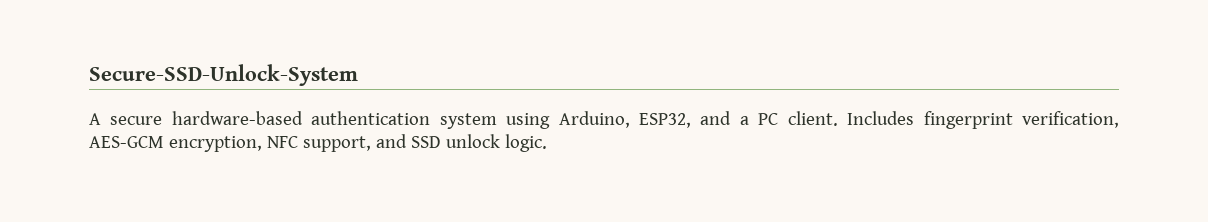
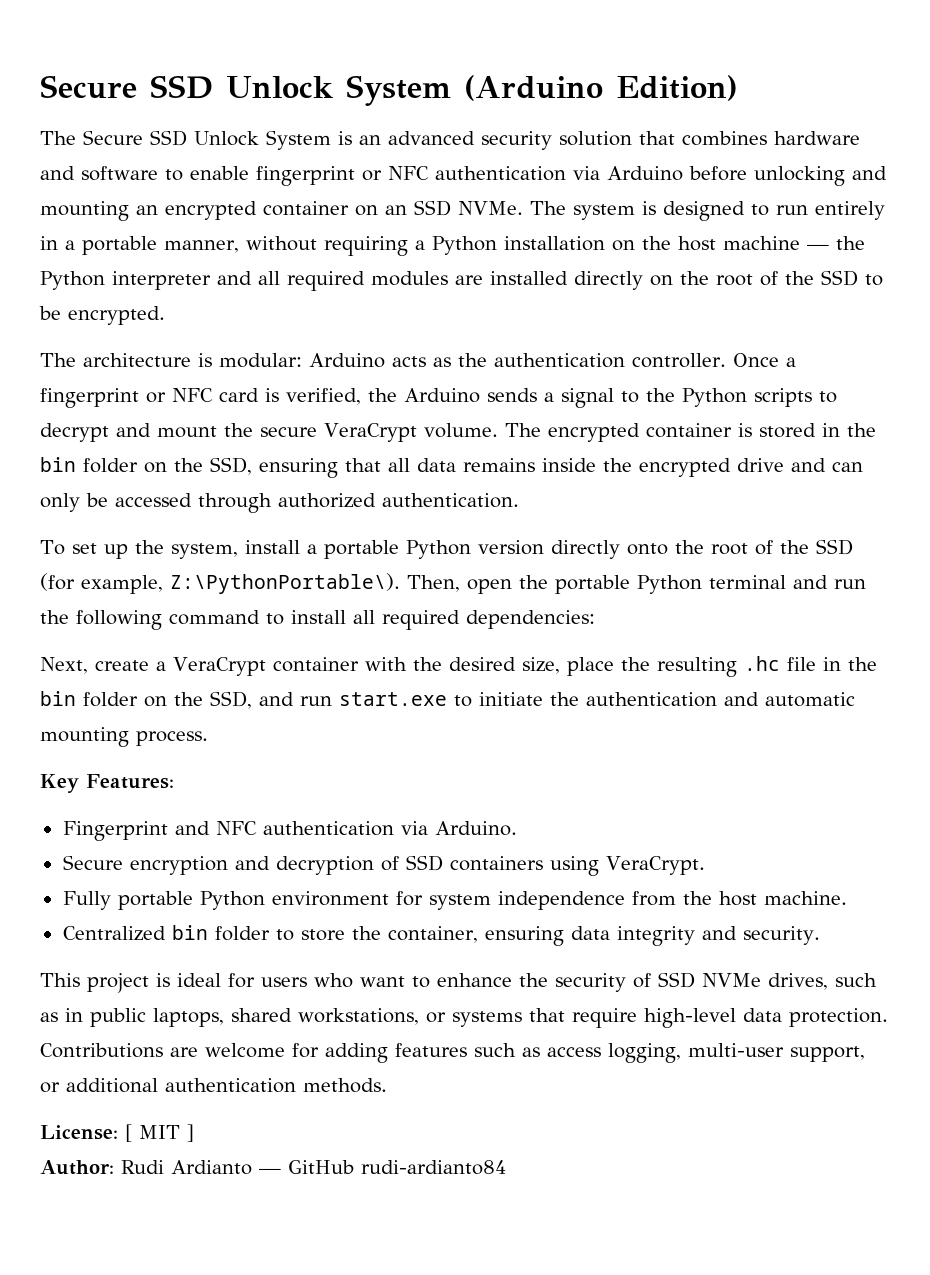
[89,64,358,86] [89,111,1119,129] [89,134,547,152] Secure-SSD-Unlock-System // A secure hardware-based authentication system using Arduino, ESP32, and a PC client. Includes fingerprint verification, AES-GCM encryption, NFC support, and SSD unlock logic. -> [40,75,738,106] [40,130,860,150] [40,166,887,186] [40,200,885,221] [40,236,865,256] [40,270,883,291] [39,306,165,325] [40,353,796,368] [40,388,837,408] [40,423,876,442] [40,457,863,478] [40,493,519,513] [40,539,853,559] [40,573,866,594] [40,610,595,630] [40,656,877,677] [40,691,855,709] [40,727,208,747] [40,774,174,793] [62,821,517,841] [62,855,705,876] [62,891,847,910] [62,925,820,946] [40,972,877,993] [40,1008,888,1028] [40,1043,865,1063] [40,1078,387,1093] [40,1124,194,1142] [40,1160,506,1175] Secure SSD Unlock System (Arduino Edition) // The Secure SSD Unlock System is an advanced security solution that combines hardware and software to enable fingerprint or NFC authentication via Arduino before unlocking and mounting an encrypted container on an SSD NVMe. The system is designed to run entirely in a portable manner, without requiring a Python installation on the host machine — the Python interpreter and all required modules are installed directly on the root of the SSD to be encrypted. // The architecture is modular: Arduino acts as the authentication controller. Once a fingerprint or NFC card is verified, the Arduino sends a signal to the Python scripts to decrypt and mount the secure VeraCrypt volume. The encrypted container is stored in the bin folder on the SSD, ensuring that all data remains inside the encrypted drive and can only be accessed through authorized authentication. // To set up the system, install a portable Python version directly onto the root of the SSD (for example, Z:\PythonPortable\). Then, open the portable Python terminal and run the following command to install all required dependencies: // Next, create a VeraCrypt container with the desired size, place the resulting .hc file in the bin folder on the SSD, and run start.exe to initiate the authentication and automatic mounting process. // Key Features: // Fingerprint and NFC authentication via Arduino. // Secure encryption and decryption of SSD containers using VeraCrypt. // Fully portable Python environment for system independence from the host machine. // Centralized bin folder to store the container, ensuring data integrity and security. // This project is ideal for users who want to enhance the security of SSD NVMe drives, such as in public laptops, shared workstations, or systems that require high-level data protection. Contributions are welcome for adding features such as access logging, multi-user support, or additional authentication methods. // License: [ MIT ] // Author: Rudi Ardianto — GitHub rudi-ardianto84

